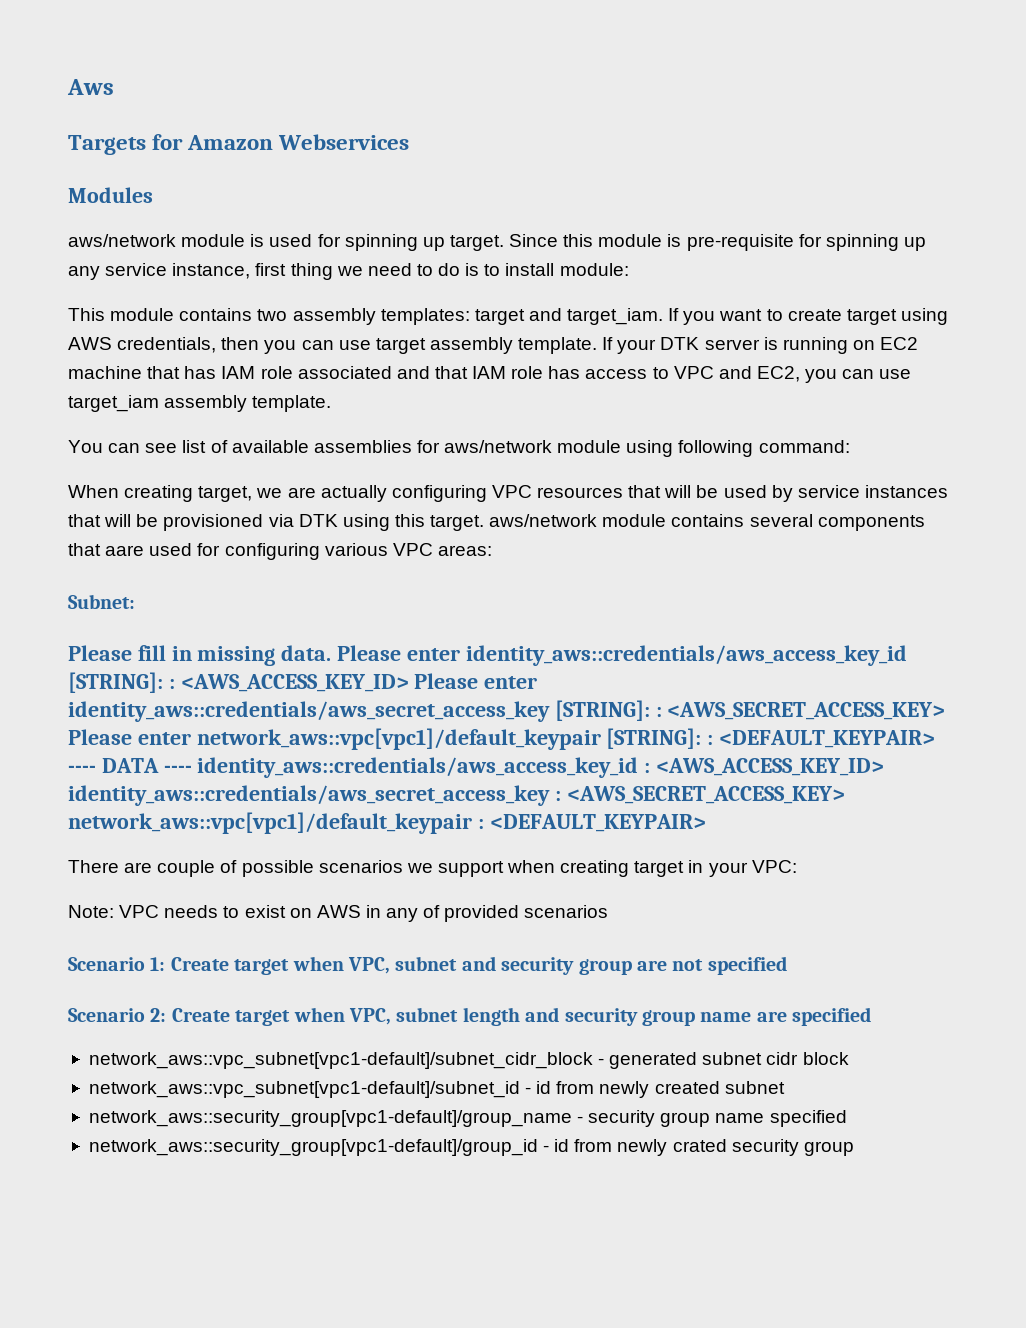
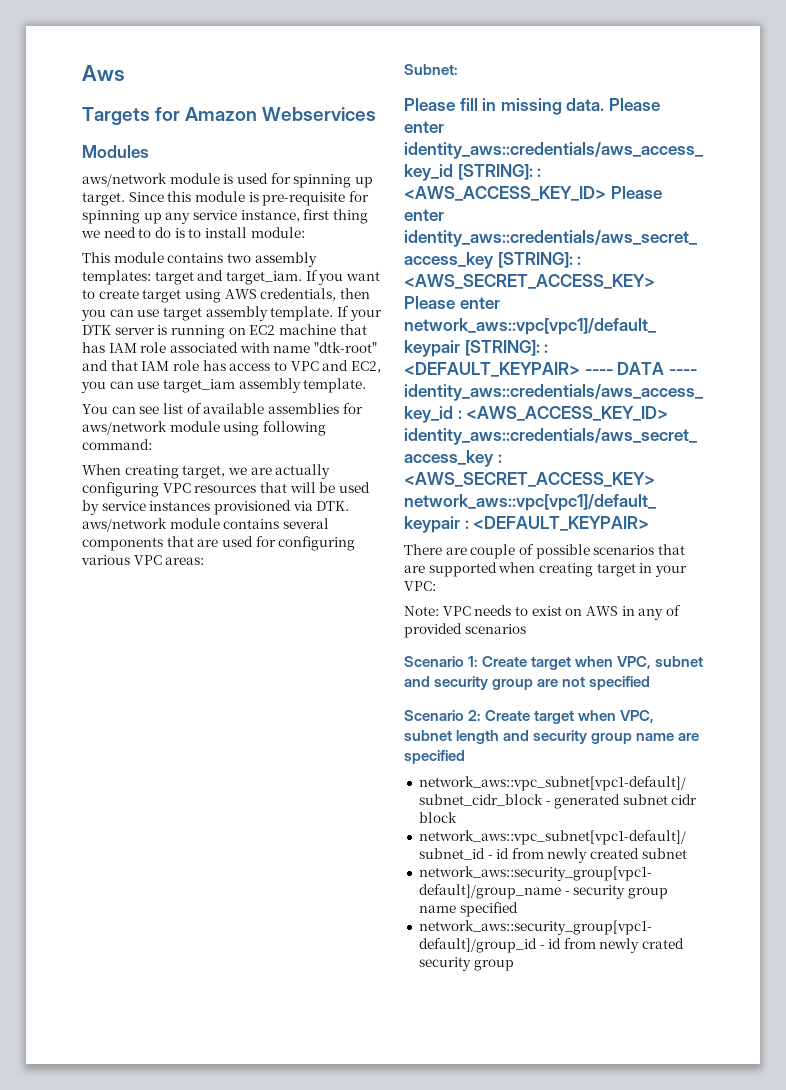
(392, 372) none -> [239,342,377,353] with name "dtk-root"
[68,514,485,531] that will be provisioned via DTK using this target. -> [213,500,350,515] provisioned via DTK.
[105,545,145,556] aare -> [197,539,219,547] are
[406,861,504,877] we support -> [657,544,685,555] [404,562,497,577] that are supported

